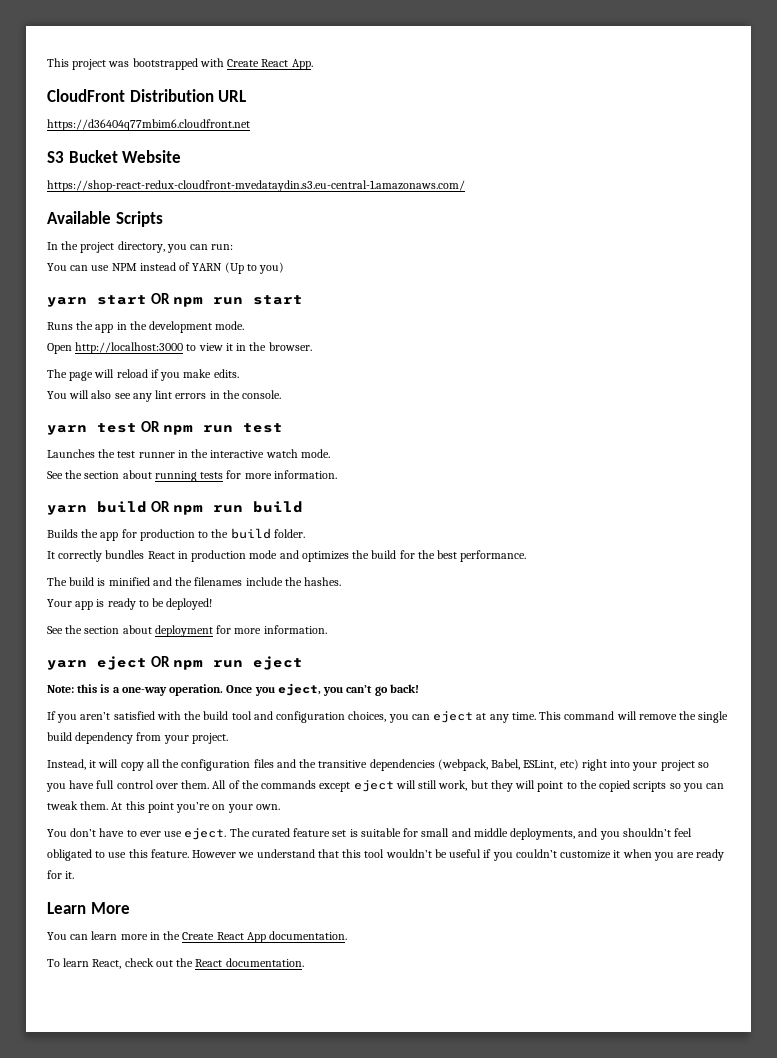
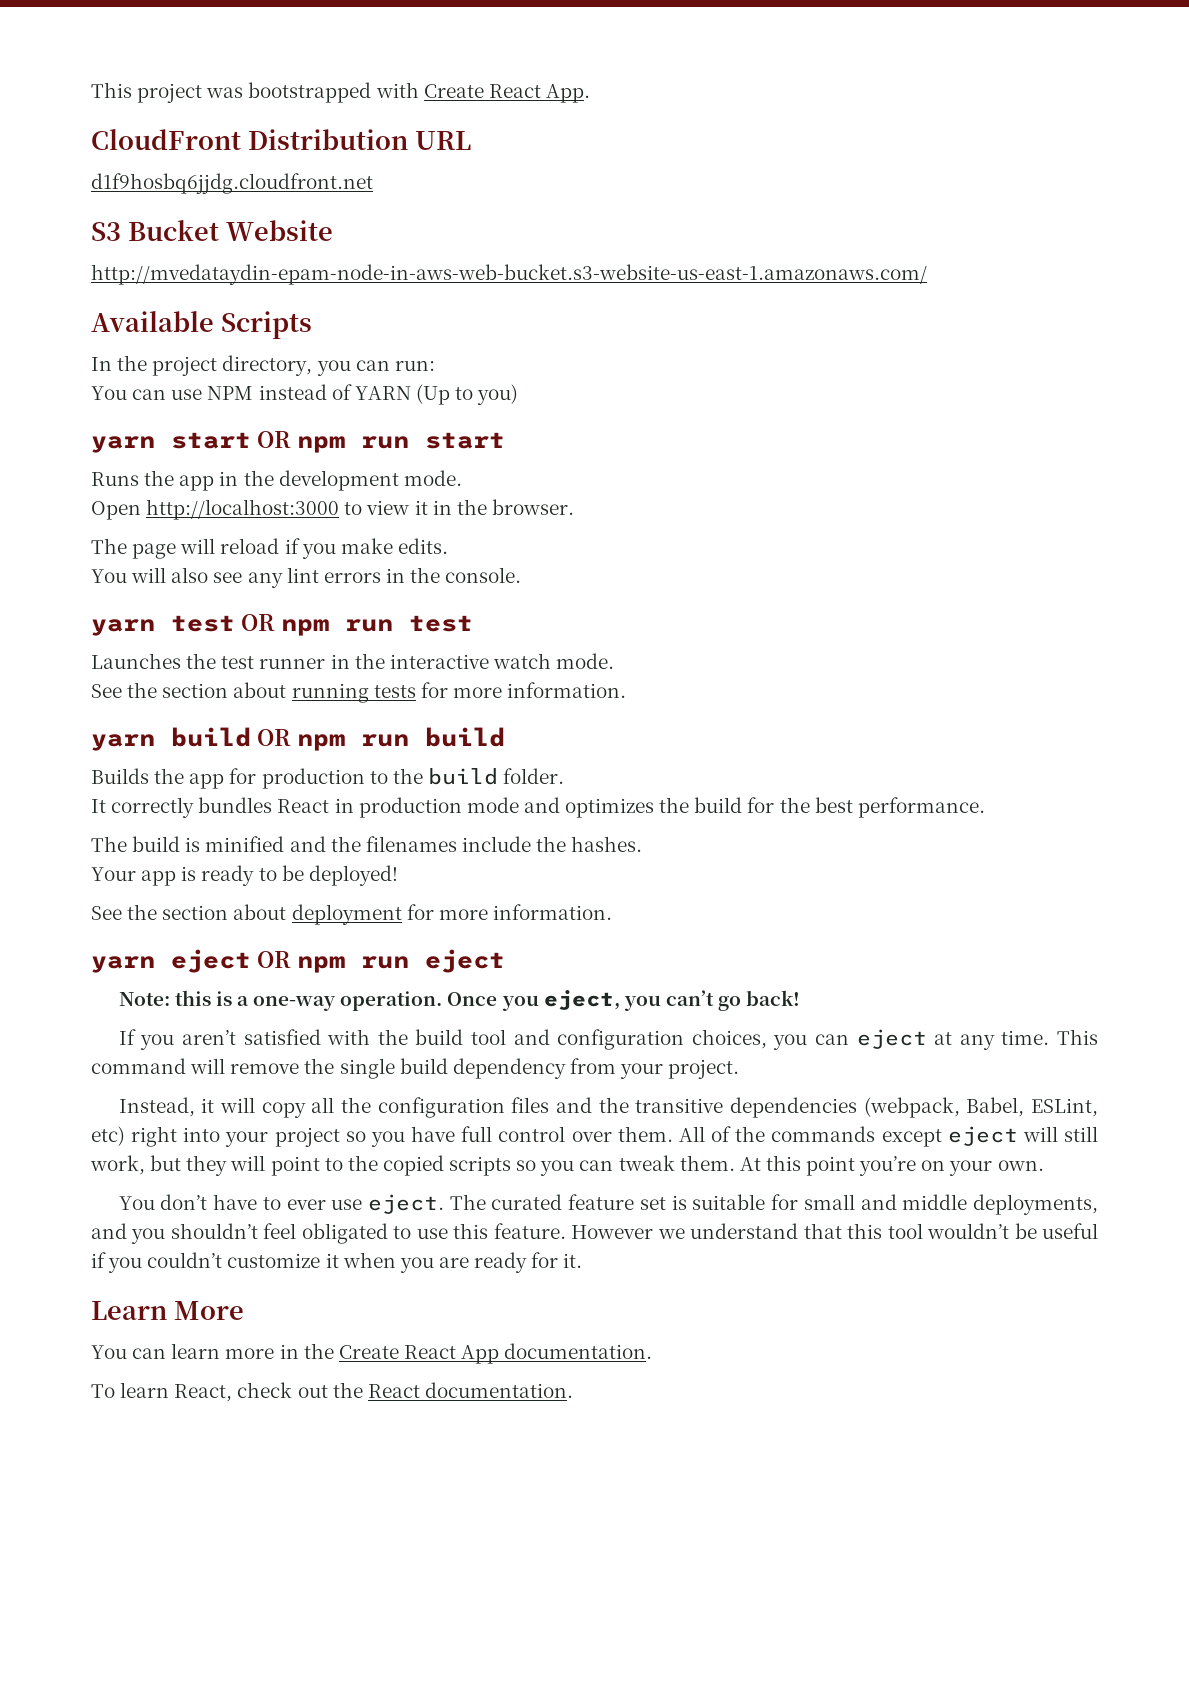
[47,119,250,131] https://d36404q77mbim6.cloudfront.net -> [91,173,373,194] d1f9hosbq6jjdg.cloudfront.net
[47,180,465,192] https://shop-react-redux-cloudfront-mvedataydin.s3.eu-central-1.amazonaws.com/ -> [91,264,927,285] http://mvedataydin-epam-node-in-aws-web-bucket.s3-website-us-east-1.amazonaws.com/

